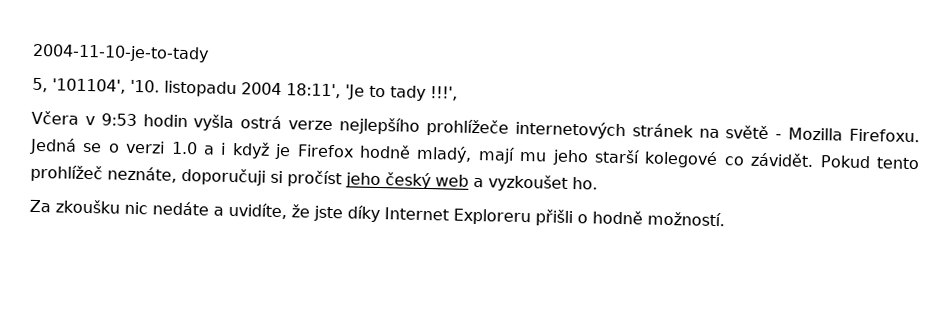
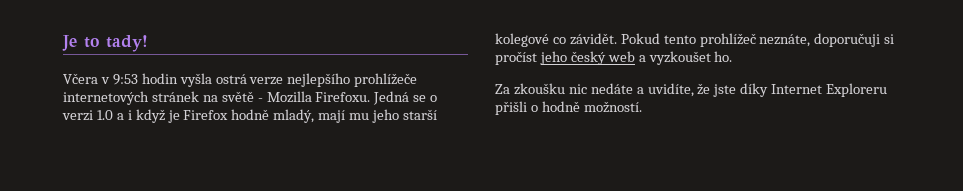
[32,43,209,63] [32,77,458,101] 2004-11-10-je-to-tady // 5, '101104', '10. listopadu 2004 18:11', 'Je to tady !!!', -> [62,35,148,52] Je to tady!

